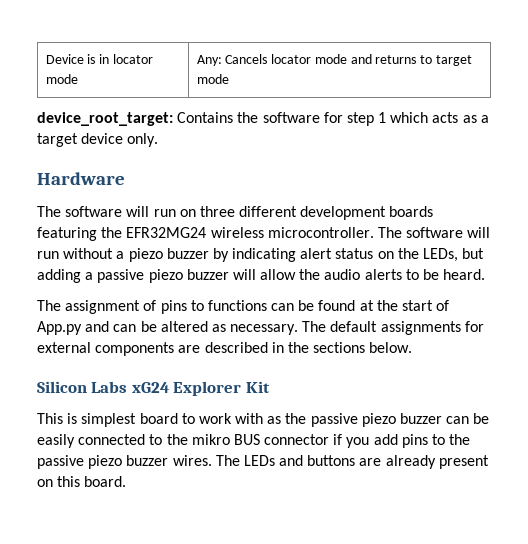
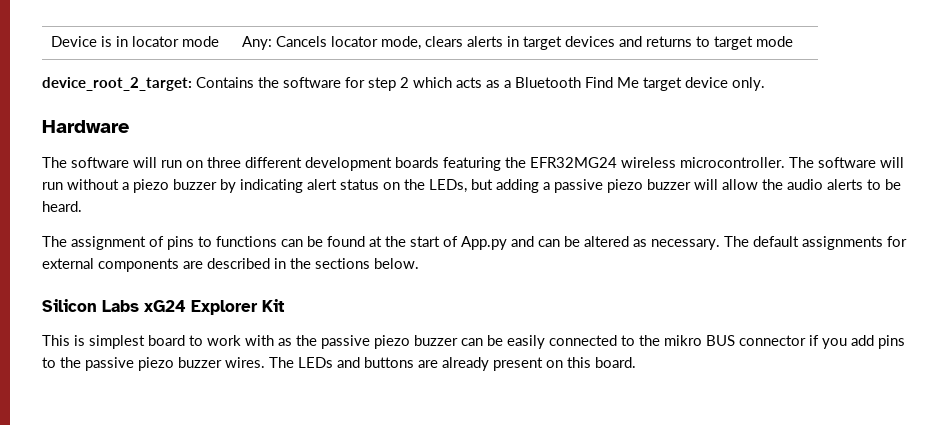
[314,54,347,64] mode -> [380,36,615,50] mode, clears alerts in target devices
[37,112,173,126] device_root_target: -> [42,77,192,91] device_root_2_target:
[378,112,387,123] 1 -> [400,77,409,88] 2
(489, 119) none -> [515,77,639,88] Bluetooth Find Me

